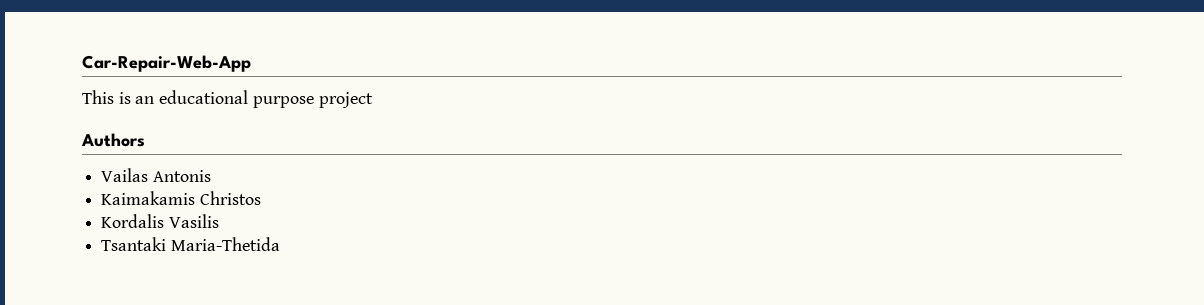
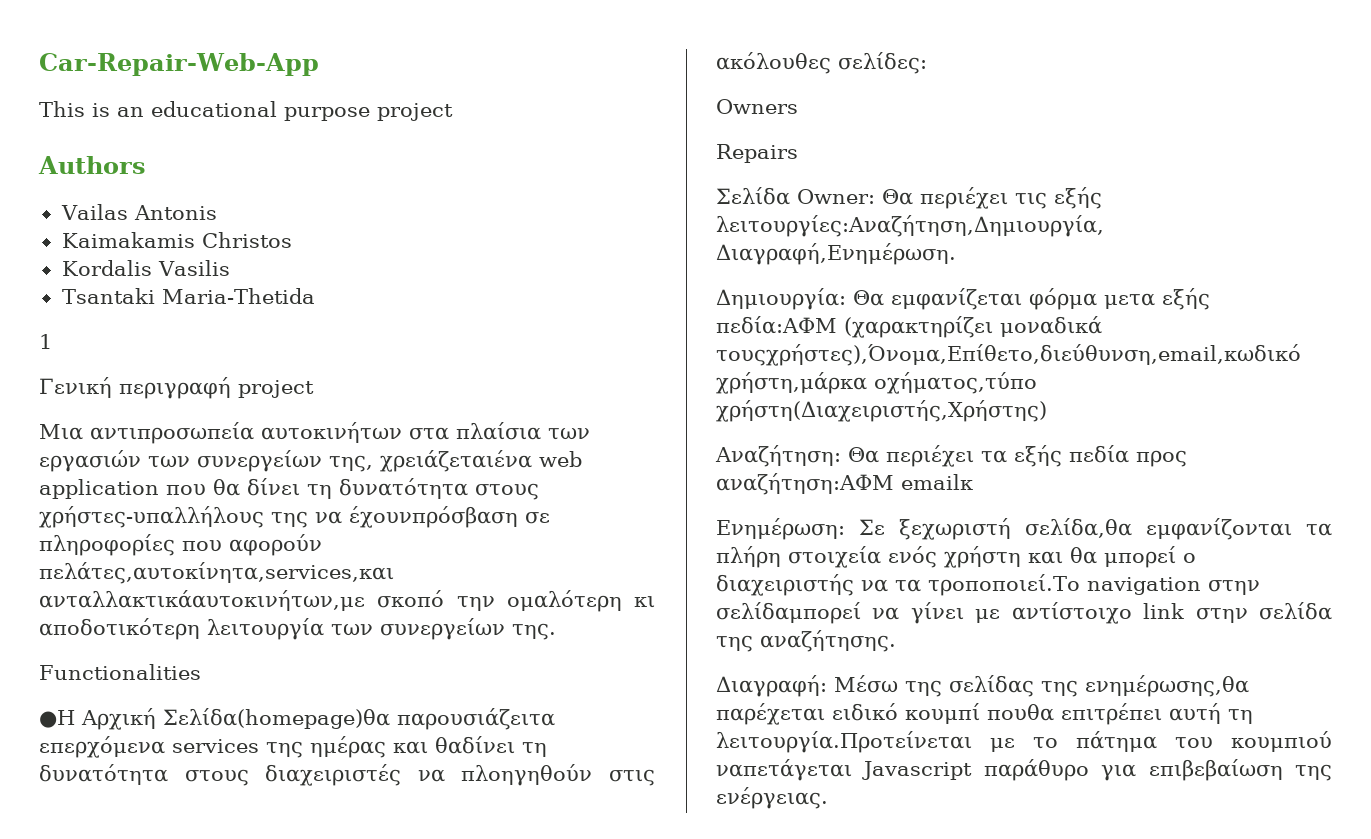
(280, 244) none -> [39,334,52,349] [39,377,314,399] [39,422,590,444] [39,450,582,472] [39,478,539,500] [39,506,550,528] [39,534,322,556] [39,562,394,584] [39,590,655,612] [39,618,556,640] [39,664,201,680] [39,708,555,730] [39,736,547,758] [39,764,656,786] [716,52,927,74] [716,99,798,114] [716,144,798,163] [716,187,1102,209] [716,215,1104,237] [716,243,956,265] [716,288,1210,310] [716,316,1102,338] [716,344,1301,366] [716,372,1037,394] [716,400,1047,422] [715,445,1187,467] [716,473,973,495] [716,518,1332,540] [716,546,1196,568] [716,574,1260,596] [716,602,1332,624] [716,630,896,652] [716,675,1249,697] [716,703,1253,725] [716,731,1332,753] [716,759,1332,781] [716,787,828,809] // 1 // Γενική περιγραφή project // Μια αντιπροσωπεία αυτοκινήτων στα πλαίσια των εργασιών των συνεργείων της, χρειάζεταιένα web application που θα δίνει τη δυνατότητα στους χρήστες-υπαλλήλους της να έχουνπρόσβαση σε πληροφορίες που αφορούν πελάτες,αυτοκίνητα,services,και ανταλλακτικάαυτοκινήτων,με σκοπό την ομαλότερη κι αποδοτικότερη λειτουργία των συνεργείων της. // Functionalities // ●Η Αρχική Σελίδα(homepage)θα παρουσιάζειτα επερχόμενα services της ημέρας και θαδίνει τη δυνατότητα στους διαχειριστές να πλοηγηθούν στις ακόλουθες σελίδες: // Owners // Repairs // Σελίδα Owner: Θα περιέχει τις εξής λειτουργίες:Αναζήτηση,Δημιουργία, Διαγραφή,Ενημέρωση. // Δημιουργία: Θα εμφανίζεται φόρμα μετα εξής πεδία:ΑΦΜ (χαρακτηρίζει μοναδικά τουςχρήστες),Όνομα,Επίθετο,διεύθυνση,email,κωδικό χρήστη,μάρκα οχήματος,τύπο χρήστη(Διαχειριστής,Χρήστης) // Αναζήτηση: Θα περιέχει τα εξής πεδία προς αναζήτηση:ΑΦΜ emailκ // Ενημέρωση: Σε ξεχωριστή σελίδα,θα εμφανίζονται τα πλήρη στοιχεία ενός χρήστη και θα μπορεί ο διαχειριστής να τα τροποποιεί.Το navigation στην σελίδαμπορεί να γίνει με αντίστοιχο link στην σελίδα της αναζήτησης. // Διαγραφή: Μέσω της σελίδας της ενημέρωσης,θα παρέχεται ειδικό κουμπί πουθα επιτρέπει αυτή τη λειτουργία.Προτείνεται με το πάτημα του κουμπιού ναπετάγεται Javascript παράθυρο για επιβεβαίωση της ενέργειας.

